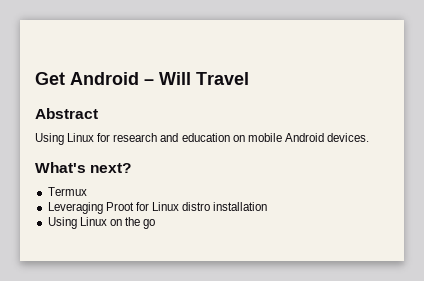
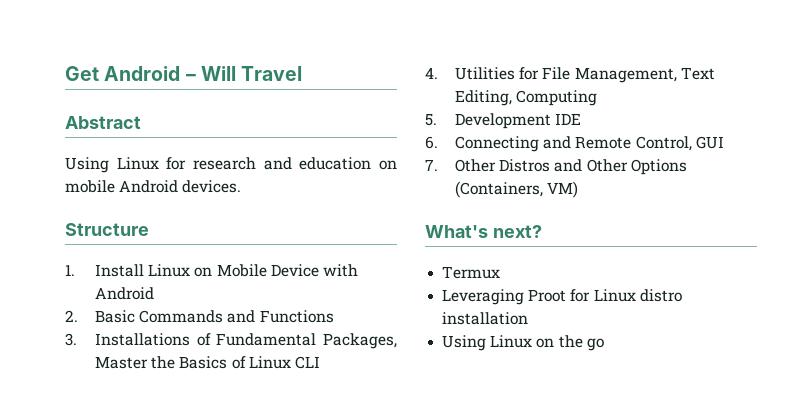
(369, 137) none -> [65,223,149,236] [65,264,359,277] [95,287,155,300] [65,310,334,323] [65,333,397,349] [95,356,321,369] [425,67,715,83] [455,90,598,106] [425,113,582,129] [425,136,724,152] [425,159,687,175] [455,181,579,198] // Structure // 1. Install Linux on Mobile Device with Android // 2. Basic Commands and Functions // 3. Installations of Fundamental Packages, Master the Basics of Linux CLI // 4. Utilities for File Management, Text Editing, Computing // 5. Development IDE // 6. Connecting and Remote Control, GUI // 7. Other Distros and Other Options (Containers, VM)

